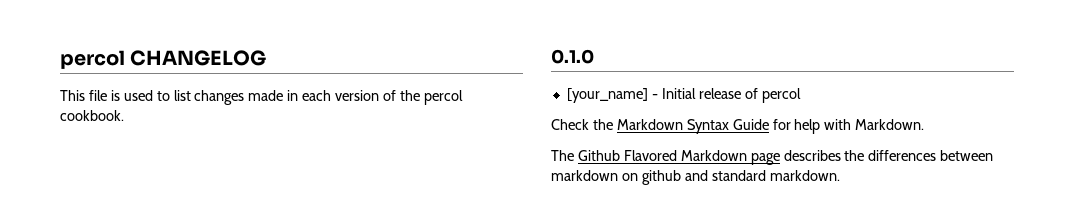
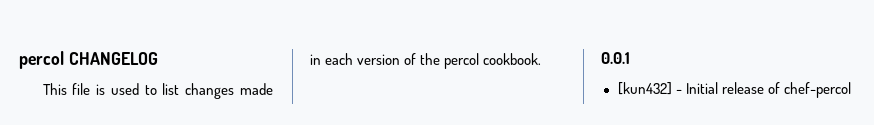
[551,49,594,64] [566,88,648,103] 0.1.0 // [your_name] -> [601,52,630,64] [617,82,672,95] 0.0.1 // [kun432]
[761,88,801,103] [551,119,925,134] [551,150,994,165] [551,170,840,185] percol // Check the Markdown Syntax Guide for help with Markdown. // The Github Flavored Markdown page describes the differences between markdown on github and standard markdown. -> [783,82,851,98] chef-percol

